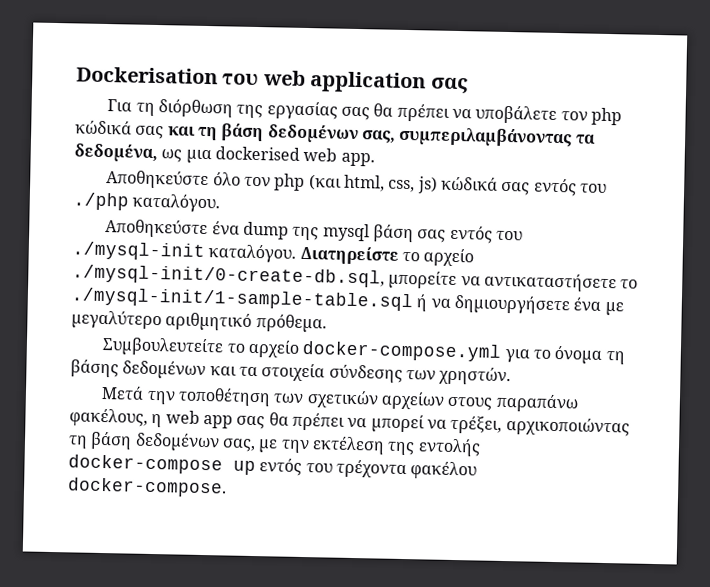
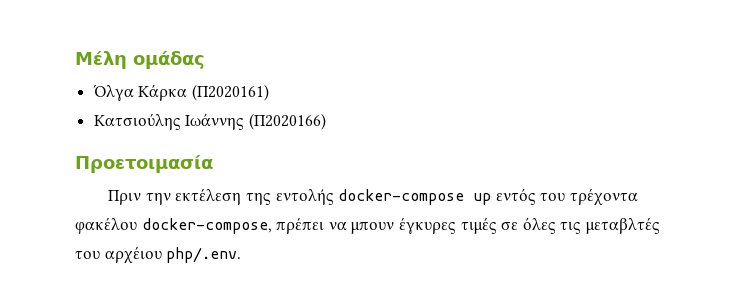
[76,66,468,95] [107,99,622,126] [75,120,596,148] [74,143,375,167] [106,170,607,197] [73,192,221,213] [105,219,523,244] [72,241,475,267] [72,264,639,293] [71,287,624,316] [71,310,327,333] [102,336,625,365] [70,359,512,386] [101,385,579,413] [69,408,630,437] [68,431,279,453] Dockerisation του web application σας // Για τη διόρθωση της εργασίας σας θα πρέπει να υποβάλετε τον php κώδικά σας και τη βάση δεδομένων σας, συμπεριλαμβάνοντας τα δεδομένα, ως μια dockerised web app. // Αποθηκεύστε όλο τον php (και html, css, js) κώδικά σας εντός του ./php καταλόγου. // Αποθηκεύστε ένα dump της mysql βάση σας εντός του ./mysql-init καταλόγου. Διατηρείστε το αρχείο ./mysql-init/0-create-db.sql, μπορείτε να αντικαταστήσετε το ./mysql-init/1-sample-table.sql ή να δημιουργήσετε ένα με μεγαλύτερο αριθμητικό πρόθεμα. // Συμβουλευτείτε το αρχείο docker-compose.yml για το όνομα τη βάσης δεδομένων και τα στοιχεία σύνδεσης των χρηστών. // Μετά την τοποθέτηση των σχετικών αρχείων στους παραπάνω φακέλους, η web app σας θα πρέπει να μπορεί να τρέξει, αρχικοποιώντας τη βάση δεδομένων σας, με -> [75,51,205,69] [92,84,269,101] [93,113,326,130] [75,155,213,173] [108,190,142,205] Μέλη ομάδας // Όλγα Κάρκα (Π2020161) // Κατσιούλης Ιωάννης (Π2020166) // Προετοιμασία // Πριν
[67,477,227,498] docker-compose. -> [141,217,660,234] [75,246,242,264] docker-compose, πρέπει να μπουν έγκυρες τιμές σε όλες τις μεταβλτές του αρχέιου php/.env.

